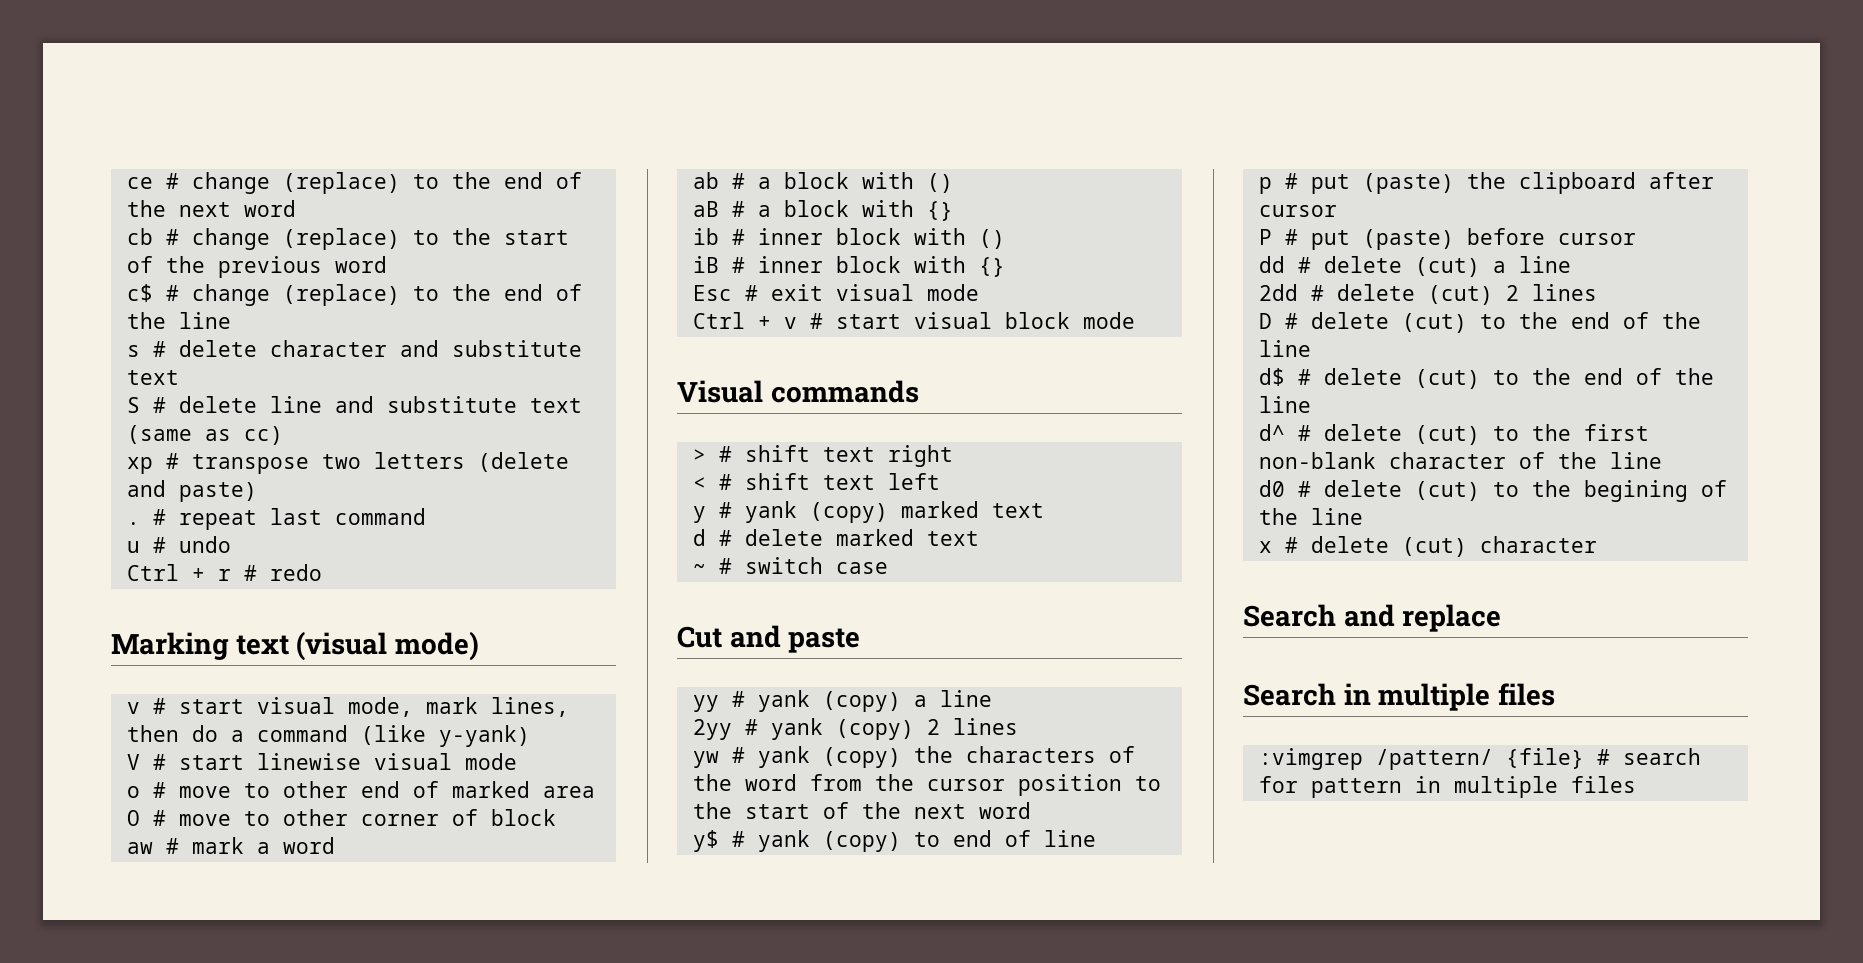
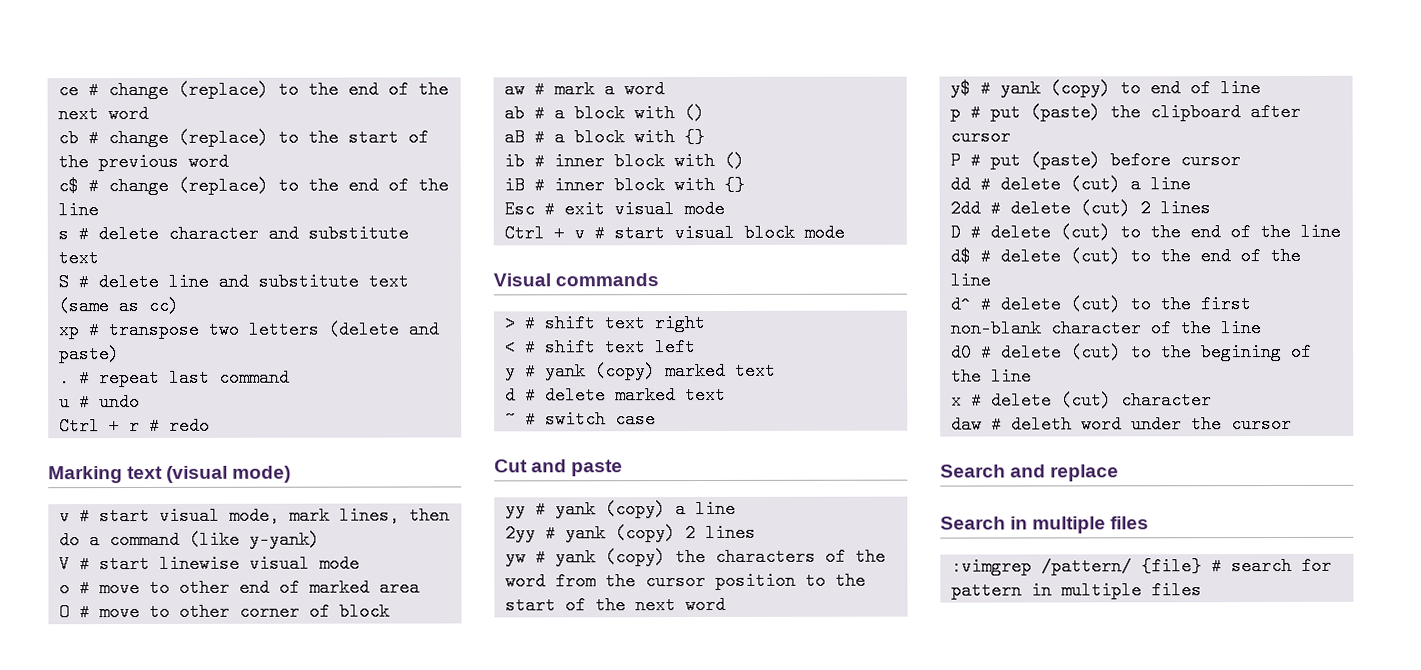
(1597, 544) none -> [950,414,1292,434] // daw # deleth word under the cursor

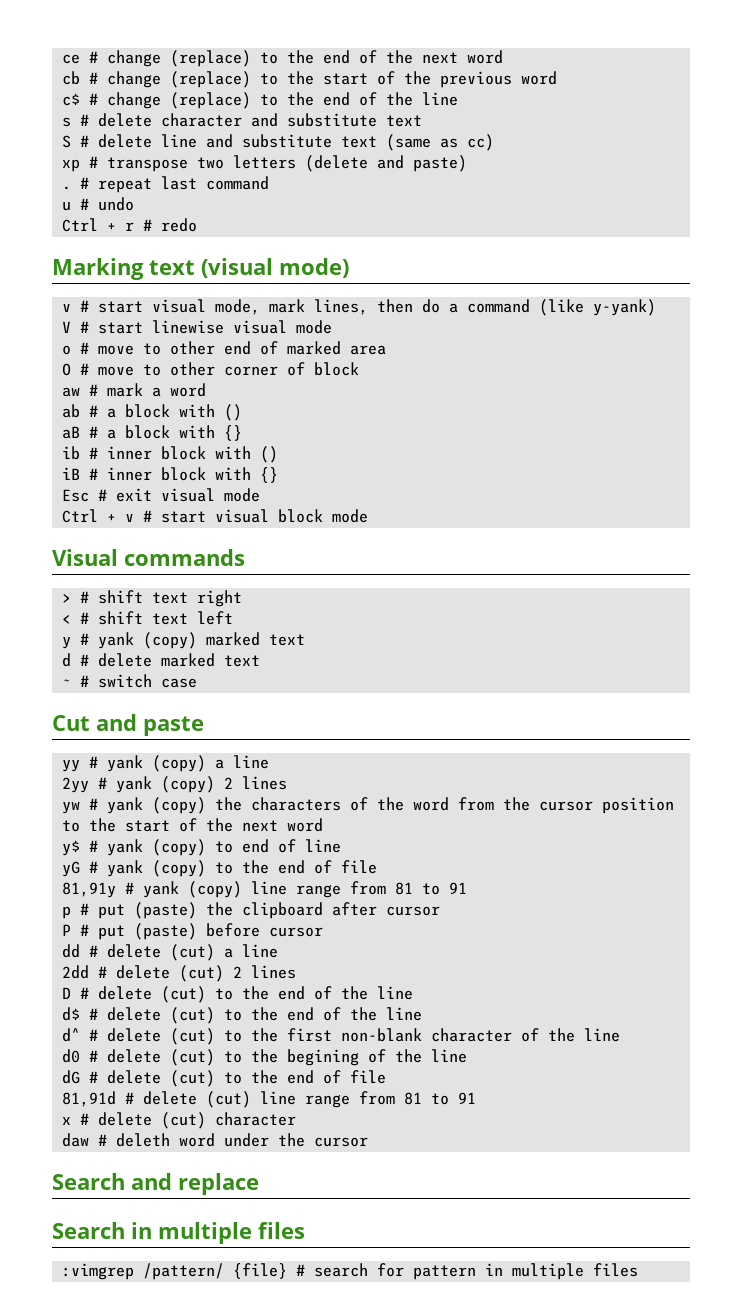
(1261, 88) none -> [61,860,377,877] [61,881,467,898] // yG # yank (copy) to the end of file // 81,91y # yank (copy) line range from 81 to 91
(1032, 376) none -> [61,1070,386,1087] [61,1091,476,1108] // dG # delete (cut) to the end of file // 81,91d # delete (cut) line range from 81 to 91

